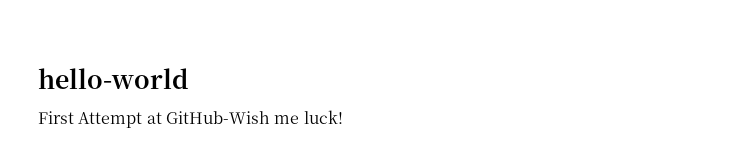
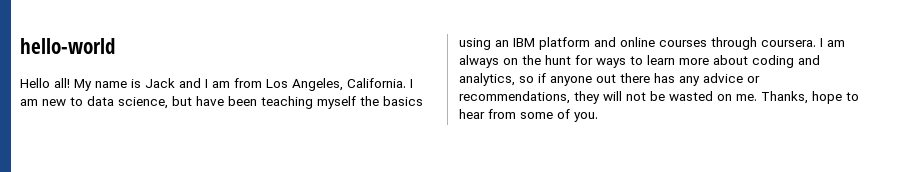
[38,110,343,128] First Attempt at GitHub-Wish me luck! -> [20,78,413,91] [20,96,423,109] [459,37,845,50] [459,55,820,68] [459,73,760,86] [459,91,859,104] [459,109,598,122] Hello all! My name is Jack and I am from Los Angeles, California. I am new to data science, but have been teaching myself the basics using an IBM platform and online courses through coursera. I am always on the hunt for ways to learn more about coding and analytics, so if anyone out there has any advice or recommendations, they will not be wasted on me. Thanks, hope to hear from some of you.

